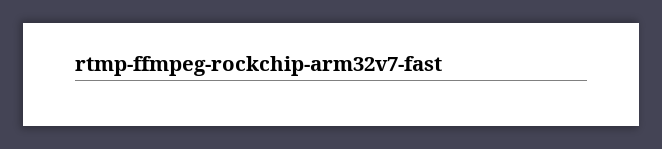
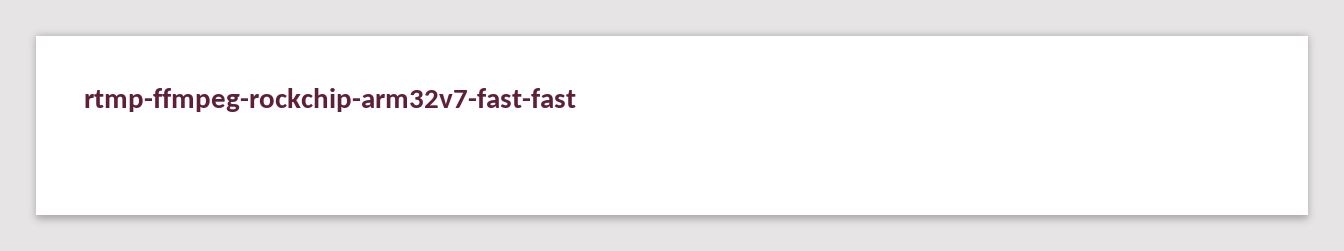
[75,56,442,76] rtmp-ffmpeg-rockchip-arm32v7-fast -> [84,88,576,112] rtmp-ffmpeg-rockchip-arm32v7-fast-fast

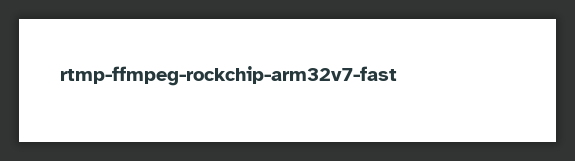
[84,88,576,112] rtmp-ffmpeg-rockchip-arm32v7-fast-fast -> [60,66,397,86] rtmp-ffmpeg-rockchip-arm32v7-fast

